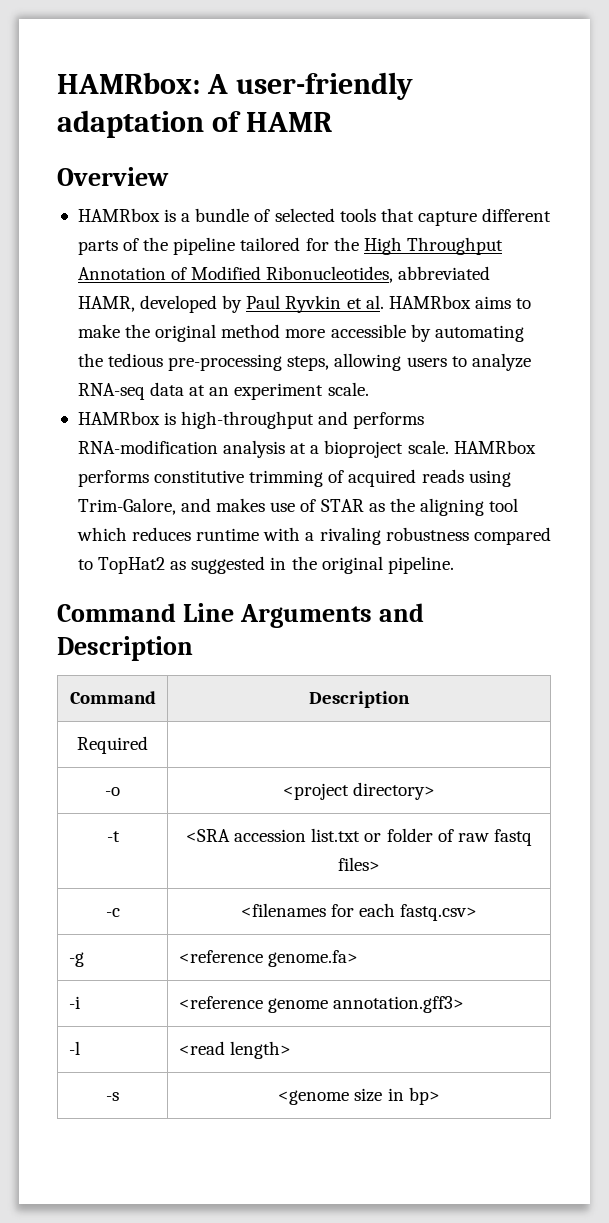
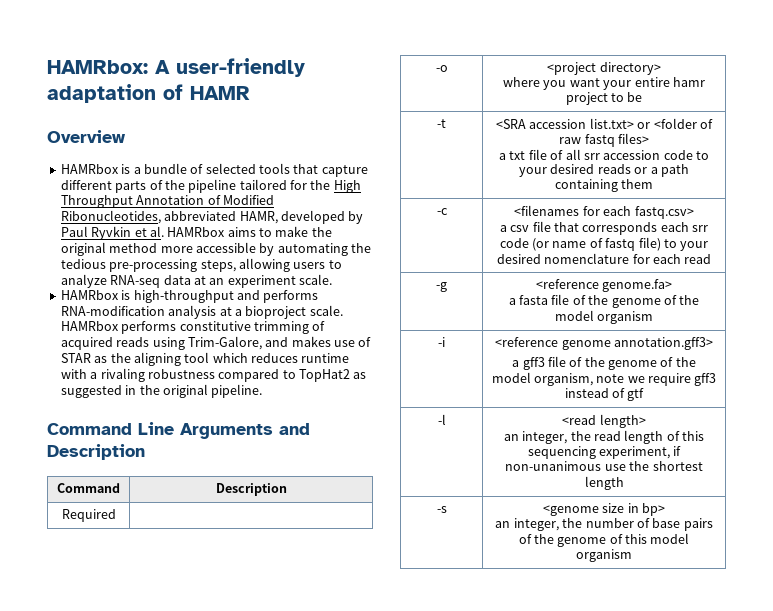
(436, 791) none -> [503,77,705,90] [565,92,643,105] // where you want your entire hamr project to be
[311,828,433,842] list.txt or folder -> [589,118,697,129] list.txt> or <folder
(381, 864) none -> [499,149,709,160] [519,164,689,177] [554,179,654,192] // a txt file of all srr accession code to your desired reads or a path containing them
[68,952,84,967] [178,950,358,967] [68,996,80,1009] [178,996,465,1013] [68,1041,80,1055] [178,1041,291,1059] // -g | <reference genome.fa> // -i | <reference genome annotation.gff3> // -l | <read length> -> [499,221,709,235] [499,237,709,251] [496,253,712,264] [436,282,447,292] [535,279,673,292] [508,294,700,308] [554,310,654,324] [438,337,445,347] [495,337,713,350] [512,356,696,370] [491,372,717,386] [564,388,645,401] [437,414,446,425] [562,414,646,428] [503,430,705,444] [527,446,682,459] [505,461,703,471] [584,476,624,490] // a csv file that corresponds each srr code (or name of fastq file) to your desired nomenclature for each read // -g | <reference genome.fa> // a fasta file of the genome of the model organism // -i | <reference genome annotation.gff3> // a gff3 file of the genome of the model organism, note we require gff3 instead of gtf // -l | <read length> // an integer, the read length of this sequencing experiment, if non-unanimous use the shortest length
(440, 1096) none -> [495,518,713,531] [518,533,690,547] [576,549,632,562] // an integer, the number of base pairs of the genome of this model organism

